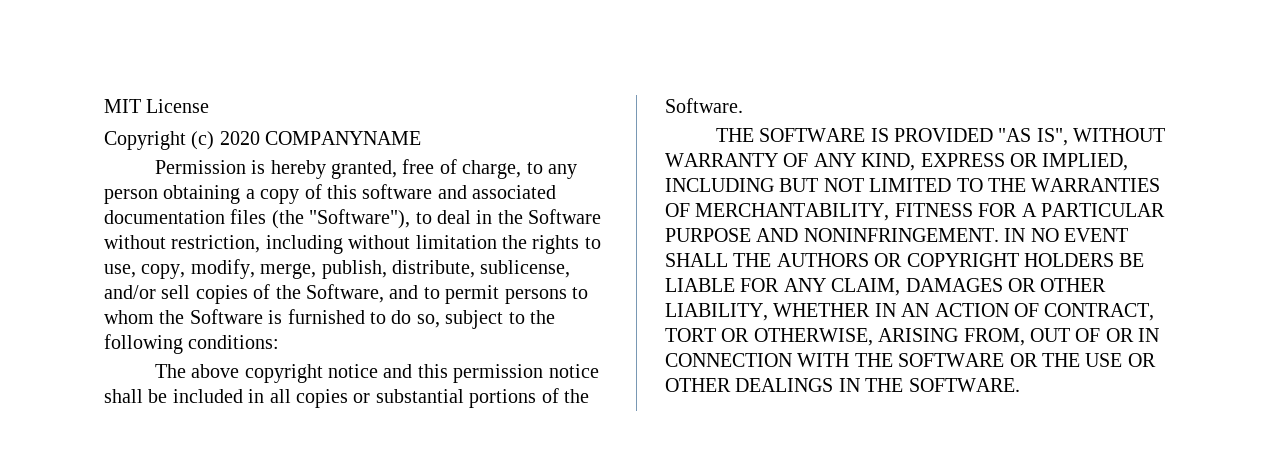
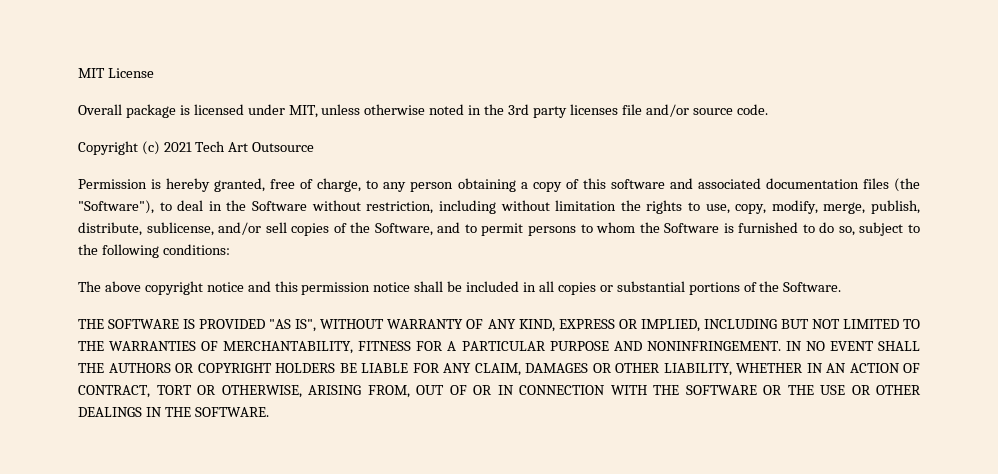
[104,131,422,150] Copyright (c) 2020 COMPANYNAME -> [78,104,768,118] [78,141,314,155] Overall package is licensed under MIT, unless otherwise noted in the 3rd party licenses file and/or source code. // Copyright (c) 2021 Tech Art Outsource

